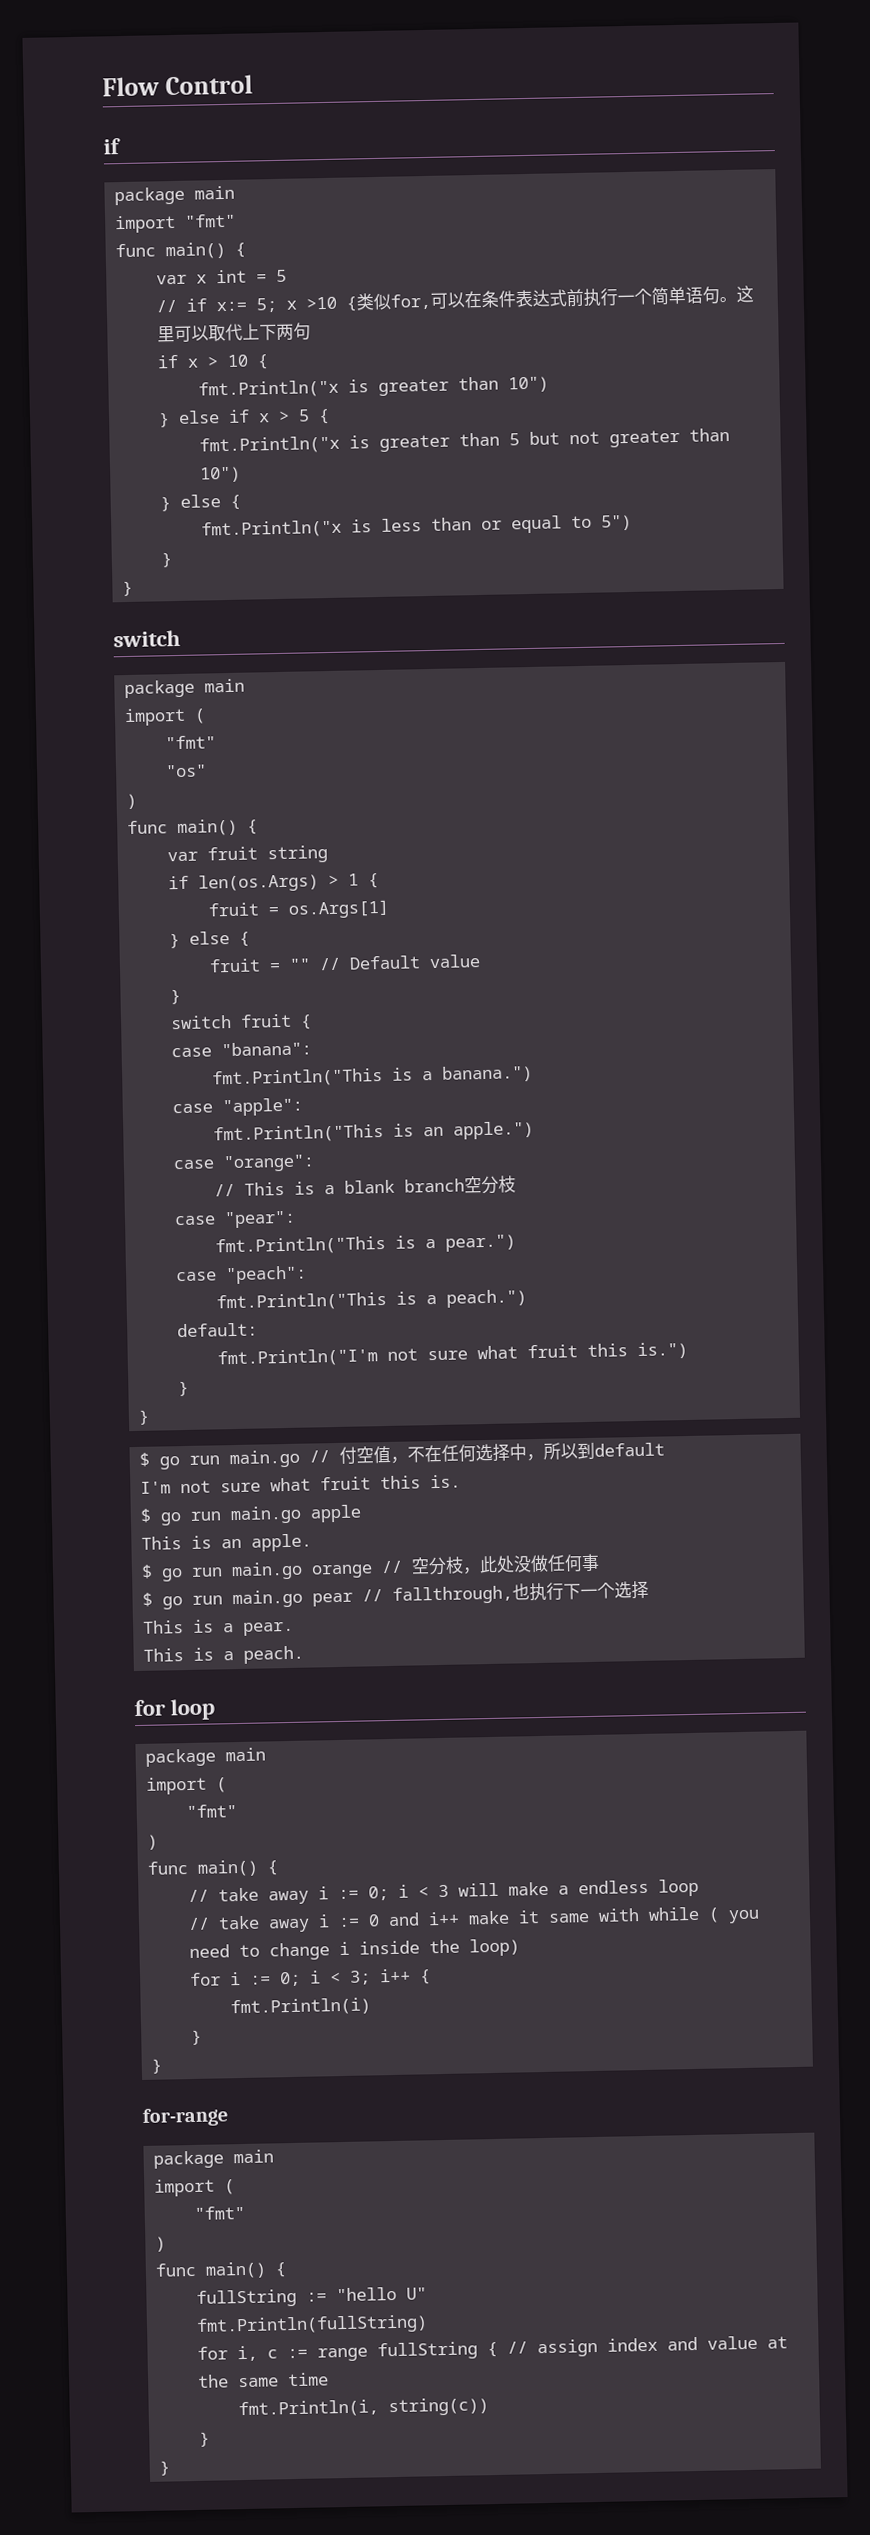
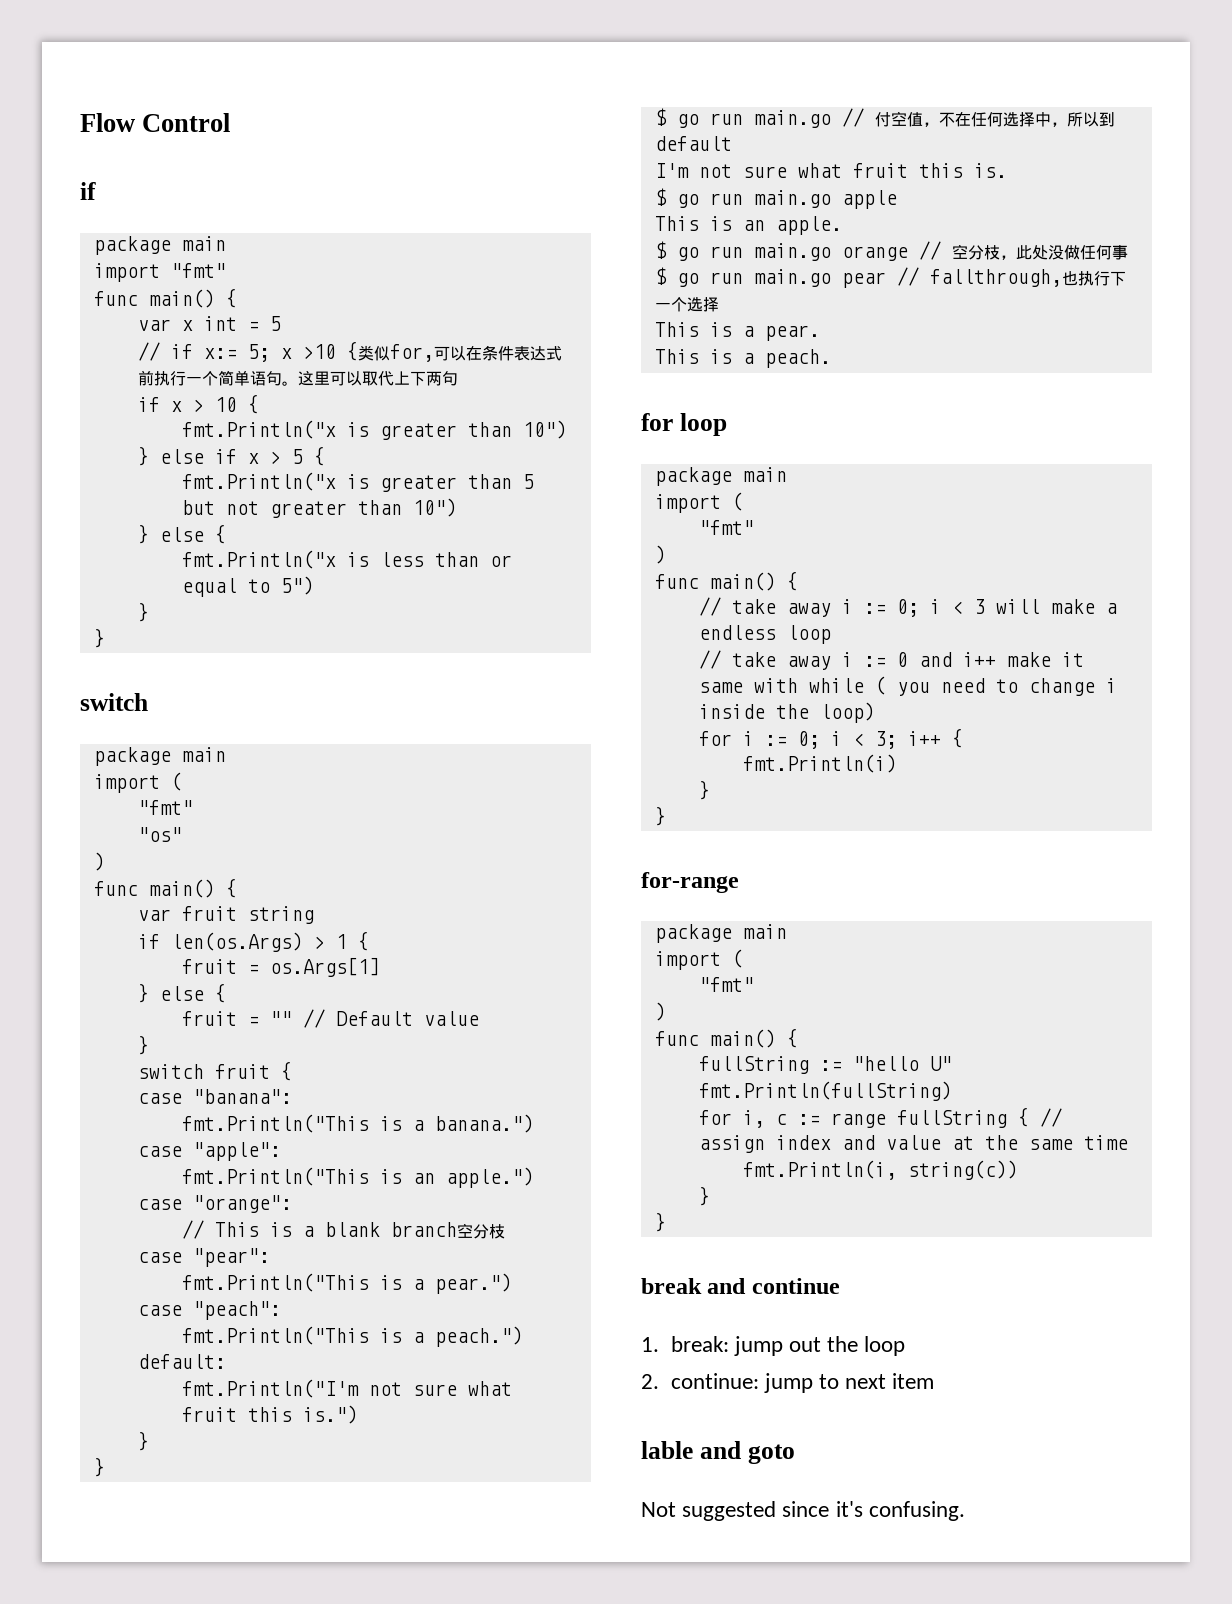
(171, 2468) none -> [641,1278,840,1294] [641,1336,906,1356] [641,1373,935,1393] [641,1441,795,1464] [641,1501,965,1521] // break and continue // 1. break: jump out the loop // 2. continue: jump to next item // lable and goto // Not suggested since it's confusing.

